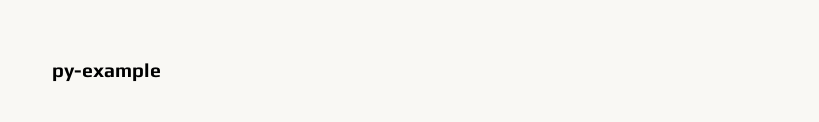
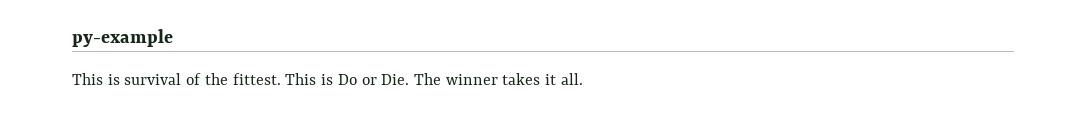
(161, 72) none -> [72,73,583,85] // This is survival of the fittest. This is Do or Die. The winner takes it all.

